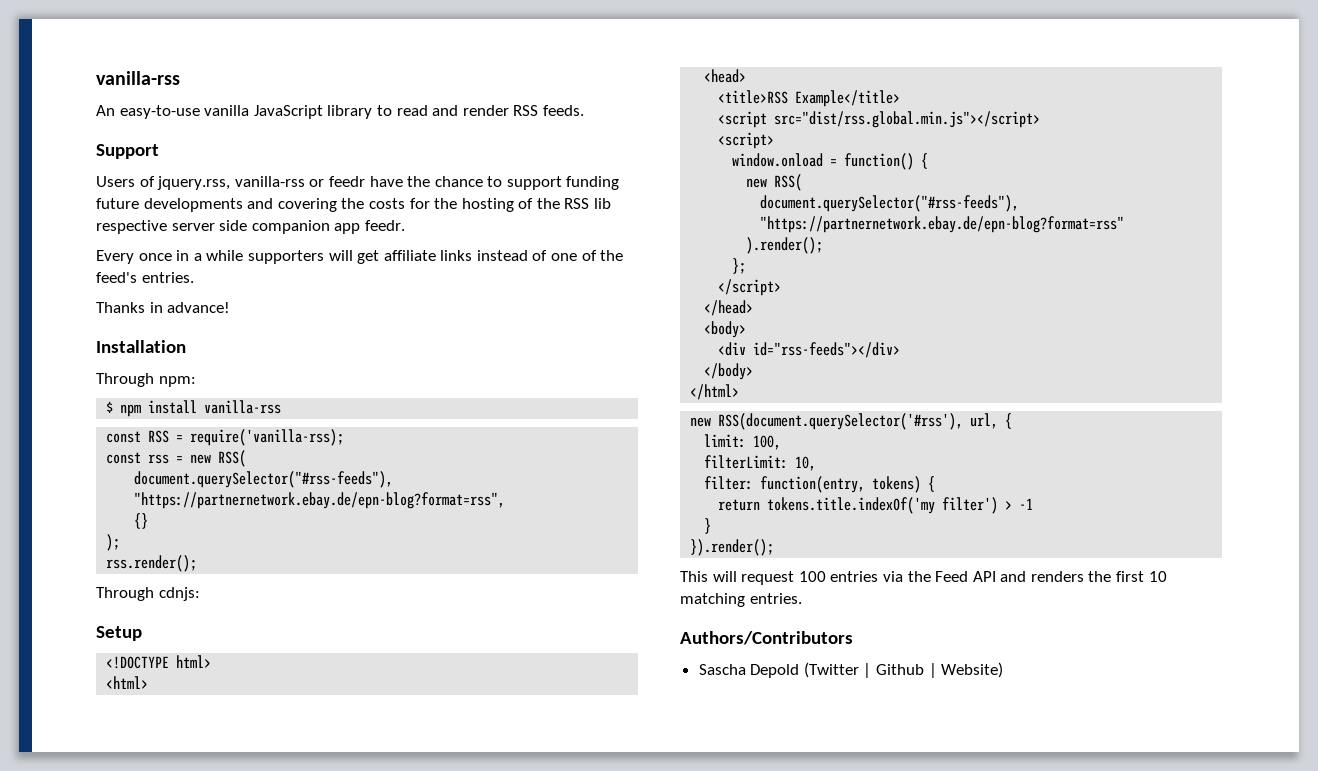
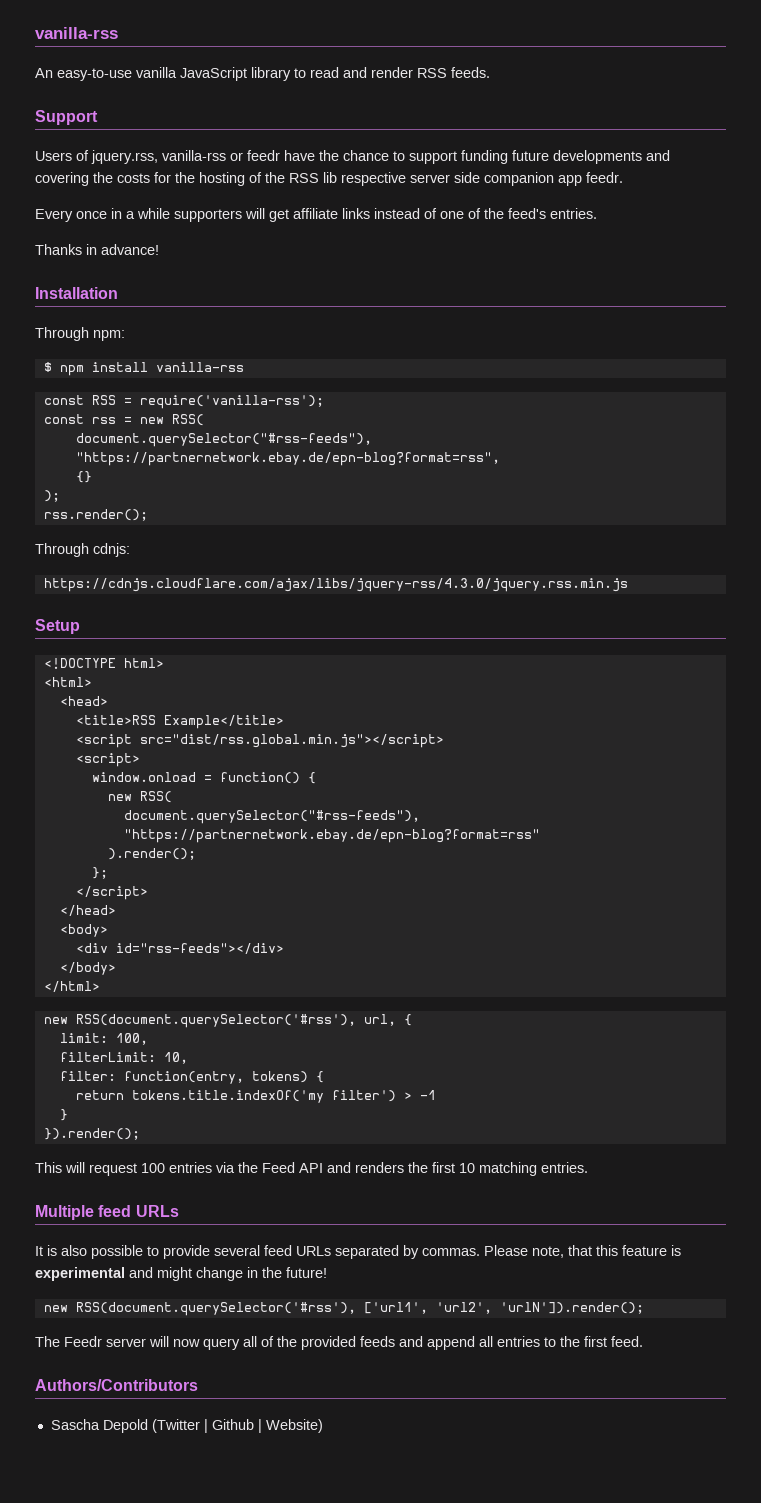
[190,429,345,446] require('vanilla-rss); -> [139,395,324,409] require('vanilla-rss');
(200, 594) none -> [43,578,628,592] // https://cdnjs.cloudflare.com/ajax/libs/jquery-rss/4.3.0/jquery.rss.min.js
(802, 598) none -> [35,1205,179,1220] [35,1245,681,1259] [35,1267,327,1281] [43,1302,644,1316] [35,1336,643,1350] // Multiple feed URLs // It is also possible to provide several feed URLs separated by commas. Please note, that this feature is experimental and might change in the future! // new RSS(document.querySelector('#rss'), ['url1', 'url2', 'urlN']).render(); // The Feedr server will now query all of the provided feeds and append all entries to the first feed.

